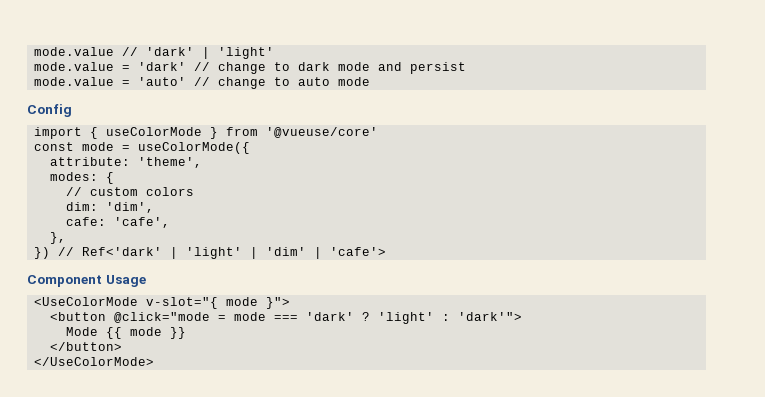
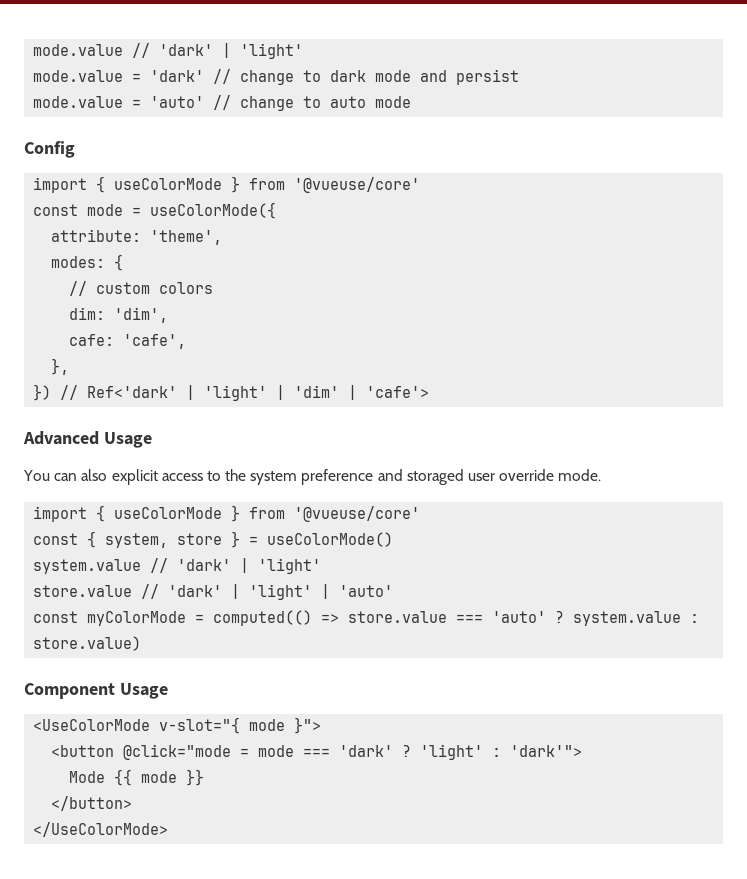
(386, 251) none -> [23,431,152,448] [23,469,602,485] [33,505,421,522] [33,531,394,548] [33,558,322,574] [33,584,394,600] [33,610,700,626] [33,636,142,651] // Advanced Usage // You can also explicit access to the system preference and storaged user override mode. // import { useColorMode } from '@vueuse/core' // const { system, store } = useColorMode() // system.value // 'dark' | 'light' // store.value // 'dark' | 'light' | 'auto' // const myColorMode = computed(() => store.value === 'auto' ? system.value : store.value)

